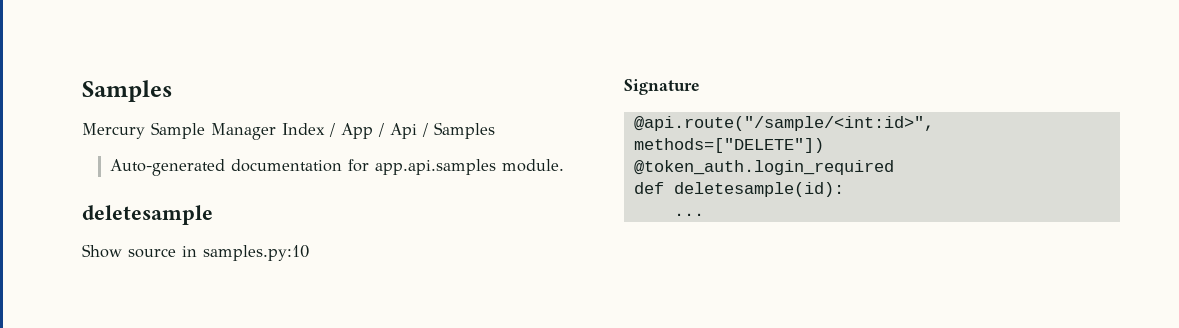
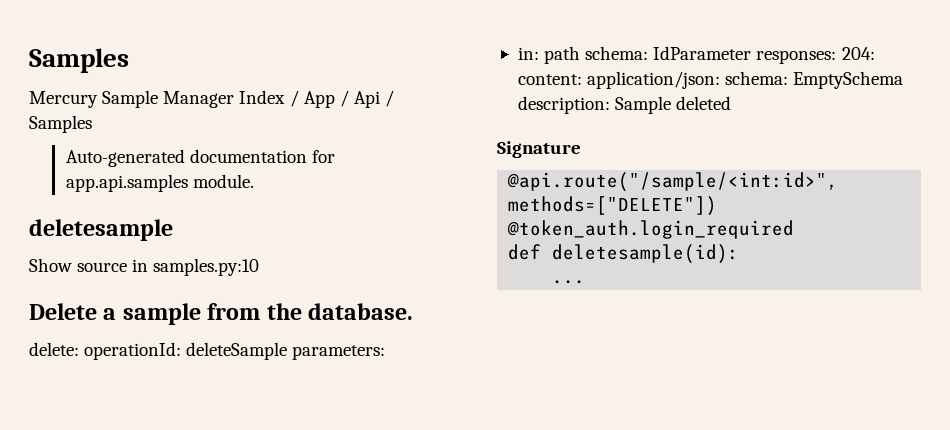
(309, 253) none -> [29,303,414,325] [29,342,386,360] [517,46,875,64] [517,71,904,89] [517,96,732,114] // Delete a sample from the database. // delete: operationId: deleteSample parameters: // in: path schema: IdParameter responses: 204: content: application/json: schema: EmptySchema description: Sample deleted

